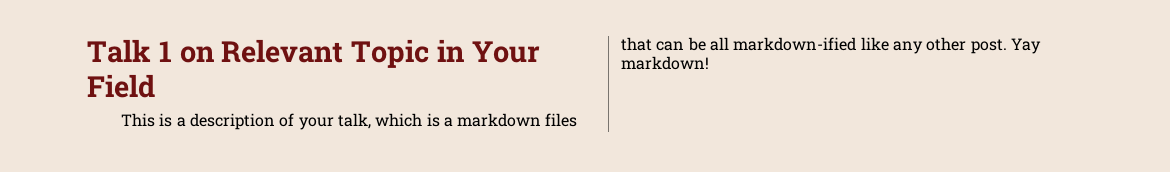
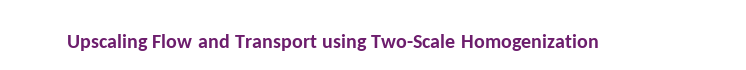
[87,39,540,68] [87,74,155,98] [120,113,578,130] [621,37,1041,54] [621,56,709,70] Talk 1 on Relevant Topic in Your Field // This is a description of your talk, which is a markdown files that can be all markdown-ified like any other post. Yay markdown! -> [67,34,599,51] Upscaling Flow and Transport using Two-Scale Homogenization

